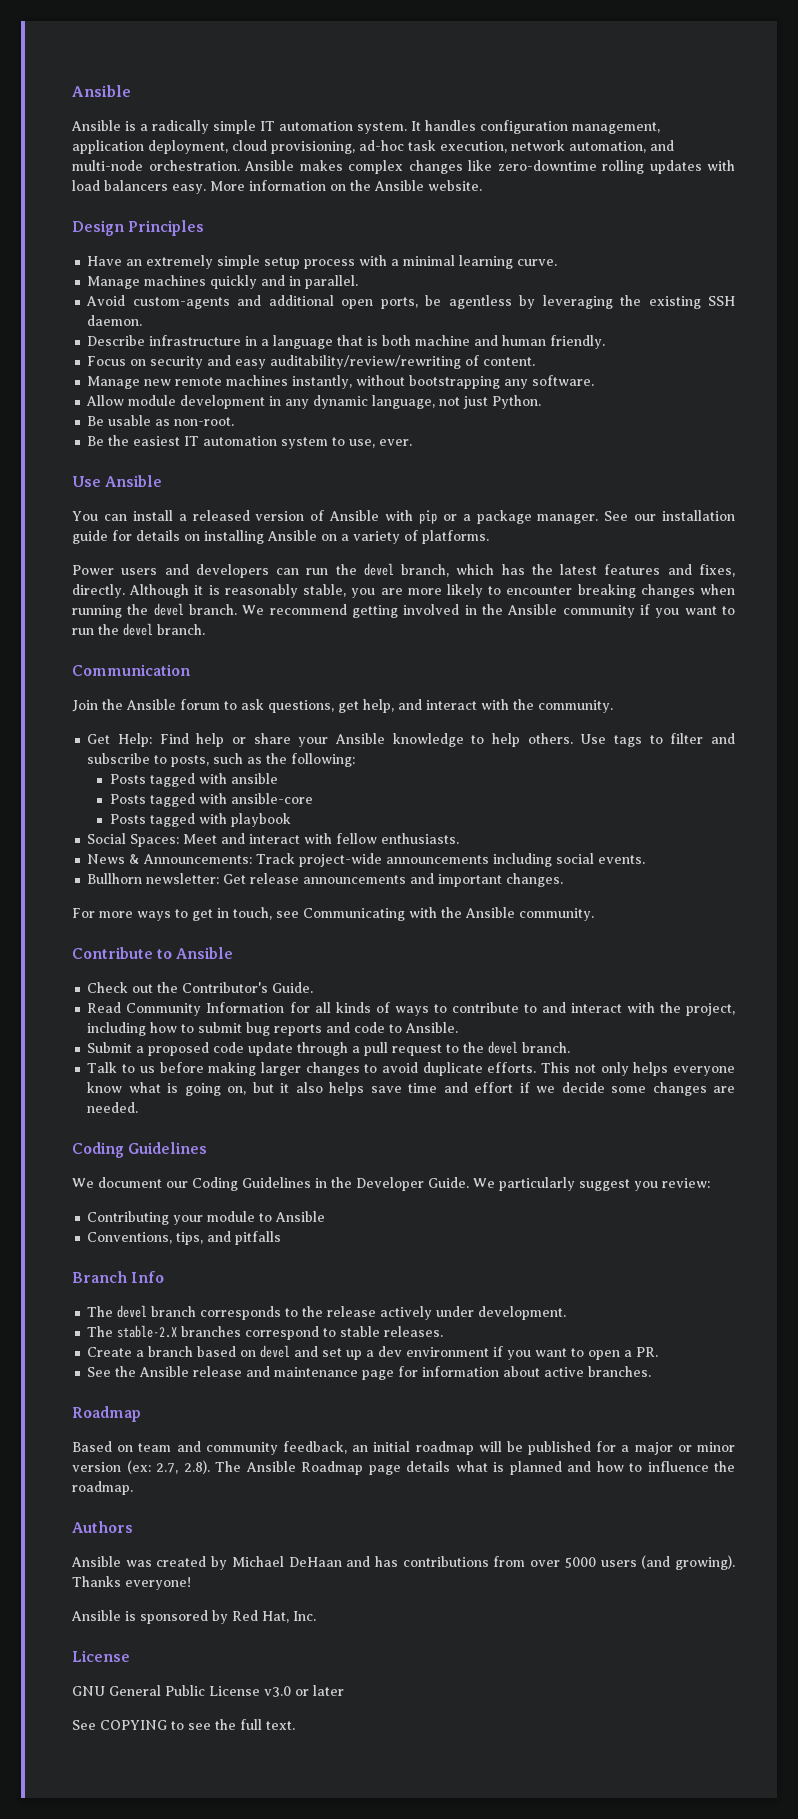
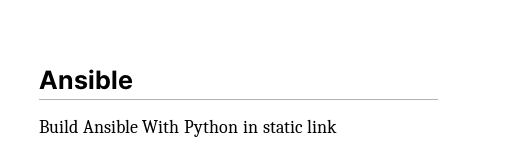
[72,85,131,97] [71,120,660,134] [72,140,674,154] [72,160,735,174] [72,180,482,194] [72,220,205,236] [87,255,558,269] [87,275,359,289] [86,295,736,309] [87,315,143,326] [87,335,606,349] [87,355,536,369] [87,375,595,389] [86,395,542,409] [87,415,235,426] [87,435,413,449] [72,475,163,487] [72,510,735,524] [72,530,489,544] [72,563,735,578] [72,584,735,598] [72,603,735,618] [72,623,205,636] [72,664,190,676] [72,699,613,713] [87,733,736,747] [87,753,356,767] [109,773,278,787] [109,793,313,807] [109,813,291,827] [87,833,460,847] [87,853,646,867] [87,873,564,887] [72,907,594,921] [72,947,234,959] [87,982,314,993] [87,1002,735,1016] [87,1022,459,1036] [87,1041,571,1056] [87,1062,735,1076] [87,1082,735,1096] [87,1102,139,1113] [72,1142,208,1158] [72,1177,710,1191] [87,1211,326,1225] [87,1231,282,1245] [72,1271,165,1283] [87,1305,567,1320] [87,1325,444,1340] [87,1345,659,1360] [87,1366,652,1380] [72,1406,141,1422] [72,1441,735,1455] [72,1460,735,1475] [72,1481,133,1495] [72,1521,133,1533] [71,1555,735,1570] [72,1576,191,1590] [71,1610,316,1624] [72,1650,130,1662] [72,1685,344,1697] [72,1719,295,1730] Ansible // Ansible is a radically simple IT automation system. It handles configuration management, application deployment, cloud provisioning, ad-hoc task execution, network automation, and multi-node orchestration. Ansible makes complex changes like zero-downtime rolling updates with load balancers easy. More information on the Ansible website. // Design Principles // Have an extremely simple setup process with a minimal learning curve. // Manage machines quickly and in parallel. // Avoid custom-agents and additional open ports, be agentless by leveraging the existing SSH daemon. // Describe infrastructure in a language that is both machine and human friendly. // Focus on security and easy auditability/review/rewriting of content. // Manage new remote machines instantly, without bootstrapping any software. // Allow module development in any dynamic language, not just Python. // Be usable as non-root. // Be the easiest IT automation system to use, ever. // Use Ansible // You can install a released version of Ansible with pip or a package manager. See our installation guide for details on installing Ansible on a variety of platforms. // Power users and developers can run the devel branch, which has the latest features and fixes, directly. Although it is reasonably stable, you are more likely to encounter breaking changes when running the devel branch. We recommend getting involved in the Ansible community if you want to run the devel branch. // Communication // Join the Ansible forum to ask questions, get help, and interact with the community. // Get Help: Find help or share your Ansible knowledge to help others. Use tags to filter and subscribe to posts, such as the following: // Posts tagged with ansible // Posts tagged with ansible-core // Posts tagged with playbook // Social Spaces: Meet and interact with fellow enthusiasts. // News & Announcements: Track project-wide announcements including social events. // Bullhorn newsletter: Get release announcements and important changes. // For more ways to get in touch, see Communicating with the Ansible community. // Contribute to Ansible // Check out the Contributor's Guide. // Read Community Information for all kinds of ways to contribute to and interact with the project, including how to submit bug reports and code to Ansible. // Submit a proposed code update through a pull request to the devel branch. // Talk to us before making larger changes to avoid duplicate efforts. This not only helps everyone know what is going on, but it also helps save time and effort if we decide some changes are needed. // Coding Guidelines // We document our Coding Guidelines in the Developer Guide. We particularly suggest you review: // Contributing your module to Ansible // Conventions, tips, and pitfalls // Branch Info // The devel branch corresponds to the release actively under development. // The stable-2.X branches correspond to stable releases. // Create a branch based on devel and set up a dev environment if you want to open a PR. // See the Ansible release and maintenance page for information about active branches. // Roadmap // Based on team and community feedback, an initial roadmap will be published for a major or minor version (ex: 2.7, 2.8). The Ansible Roadmap page details what is planned and how to influence the roadmap. // Authors // Ansible was created by Michael DeHaan and has contributions from over 5000 users (and growing). Thanks everyone! // Ansible is sponsored by Red Hat, Inc. // License // GNU General Public License v3.0 or later // See COPYING to see the full text. -> [39,69,133,90] [39,119,338,137] Ansible // Build Ansible With Python in static link

